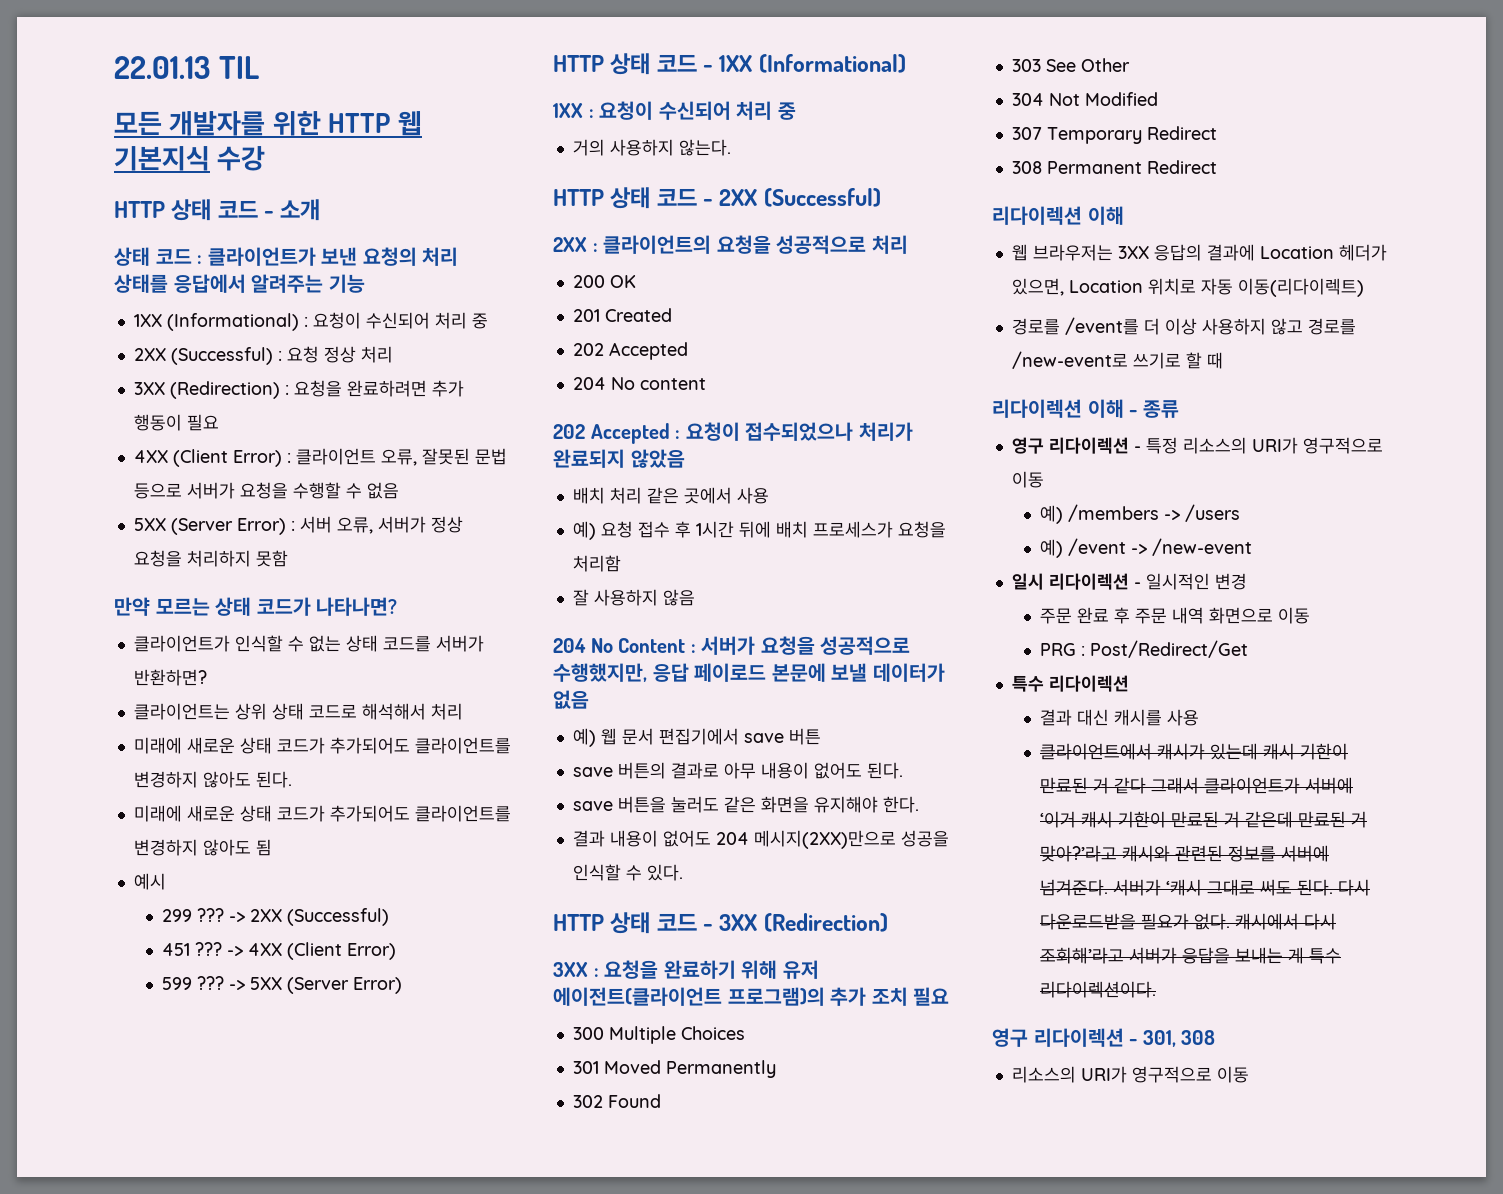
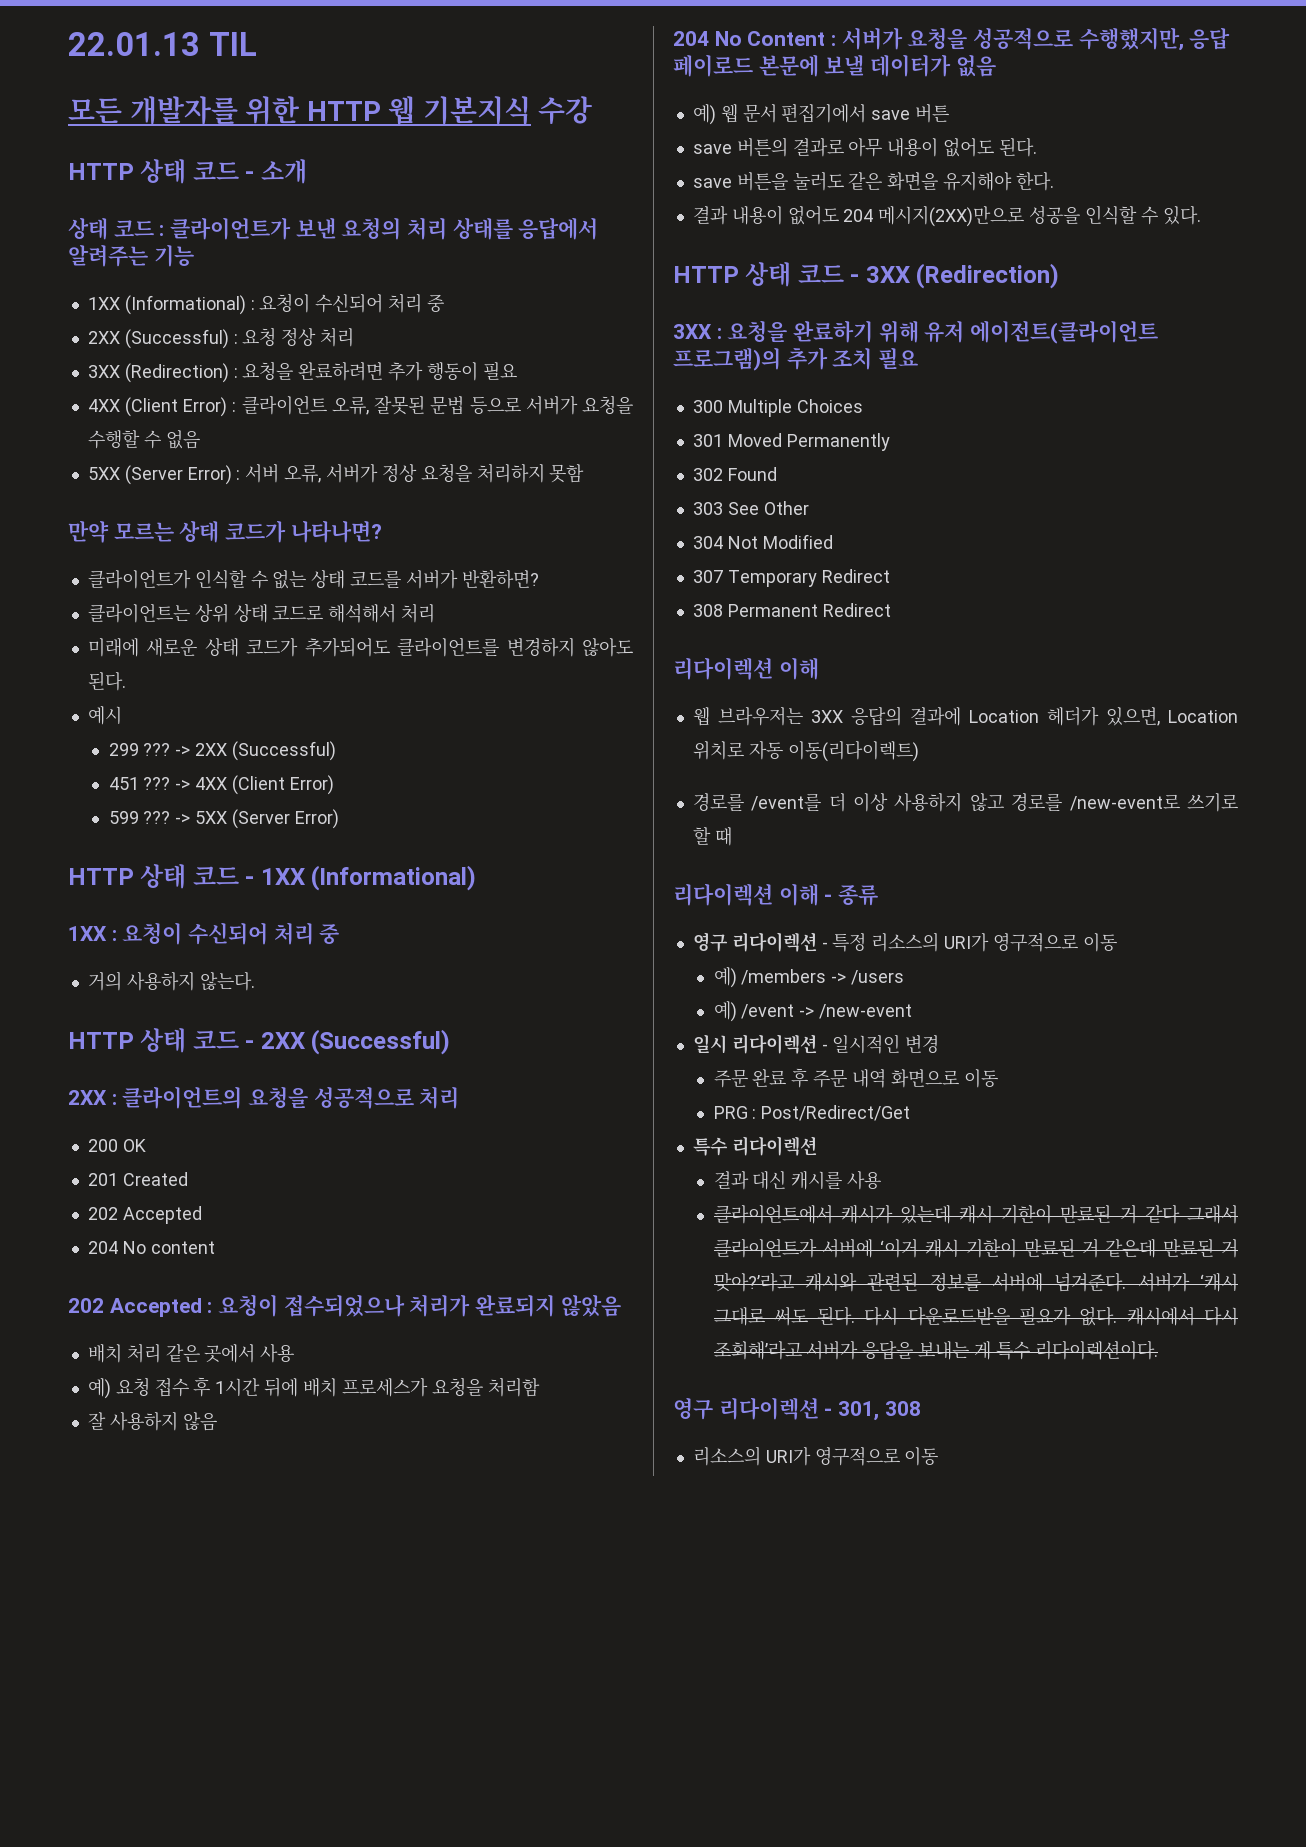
[133,805,511,822] [133,839,272,856] // 미래에 새로운 상태 코드가 추가되어도 클라이언트를 변경하지 않아도 됨 -> (126, 681) none

